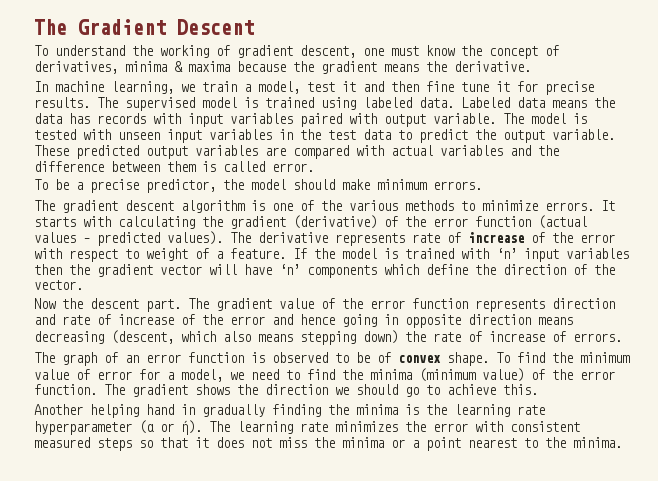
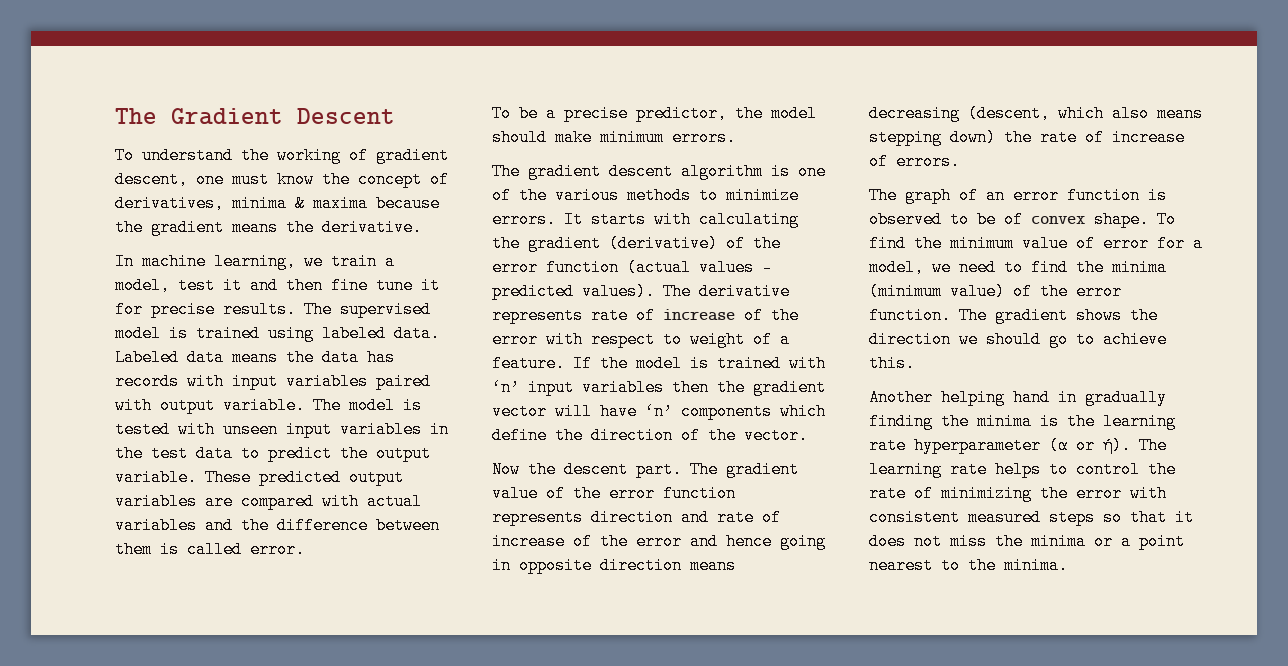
[335,421,398,432] minimizes -> [995,461,1176,478] [869,485,1032,502] helps to control the rate of minimizing

